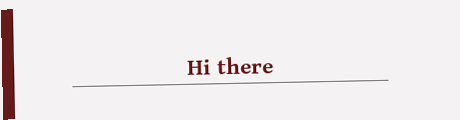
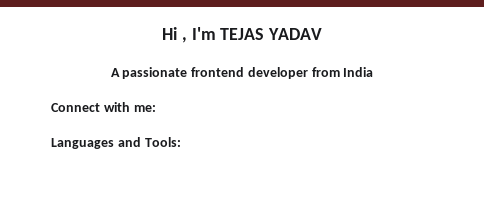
[215,56,274,75] there -> [181,27,322,43] [110,67,374,79] [51,102,156,112] [51,137,181,149] , I'm TEJAS YADAV // A passionate frontend developer from India // Connect with me: // Languages and Tools:

